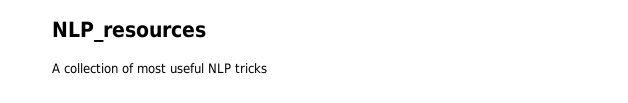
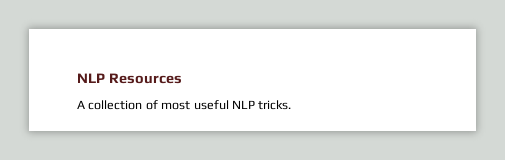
[52,21,206,42] NLP_resources -> [77,73,182,84] NLP Resources
[235,63,267,74] tricks -> [258,100,292,110] tricks.

